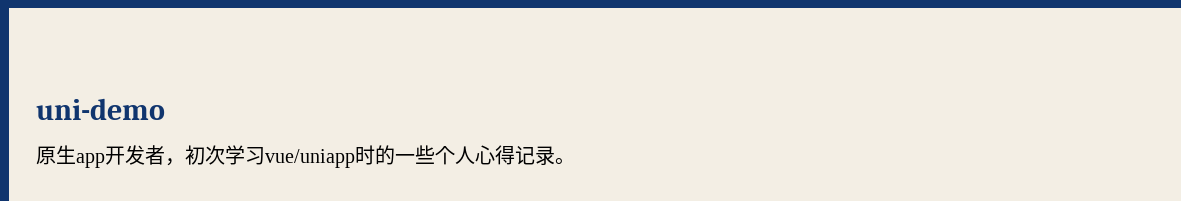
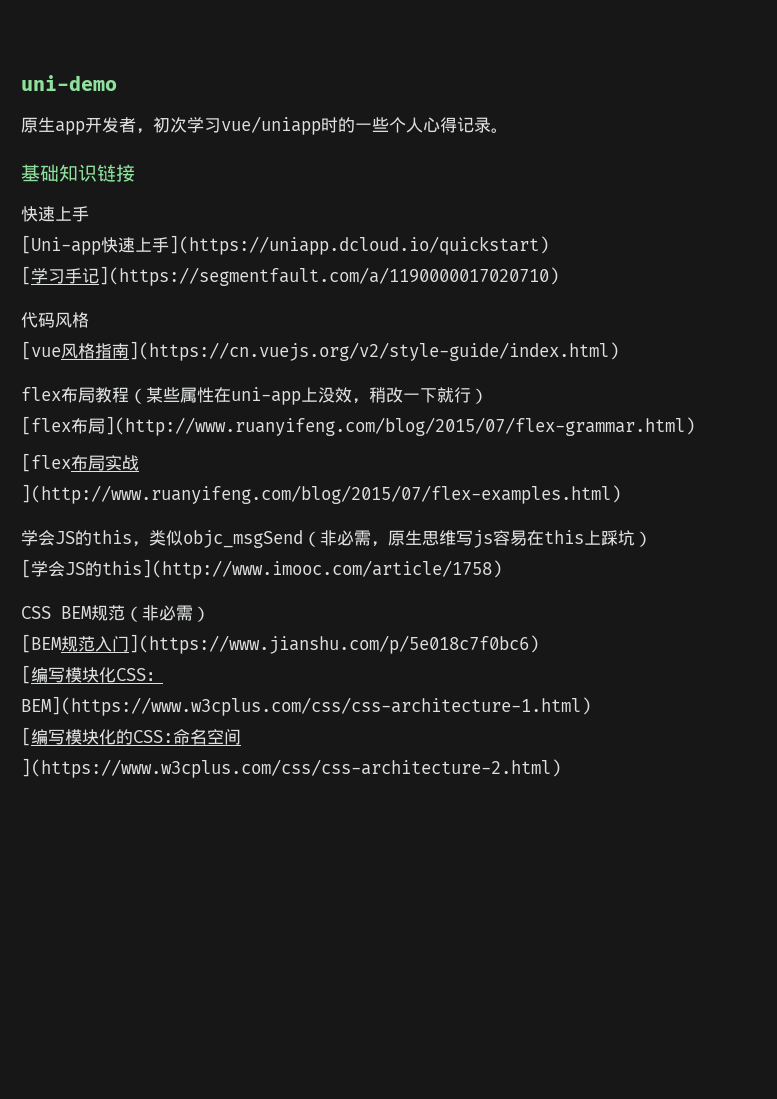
(575, 161) none -> [21,164,135,182] [21,206,89,222] [21,235,549,255] [21,266,559,286] [21,312,89,328] [21,341,619,361] [21,387,488,405] [21,416,695,436] [21,453,139,472] [21,484,621,504] [21,530,652,548] [21,559,502,579] [21,605,210,622] [21,634,539,654] [21,665,163,684] [21,696,591,716] [21,727,241,746] [21,758,561,778] // 基础知识链接 // 快速上手 // [Uni-app快速上手](https://uniapp.dcloud.io/quickstart) // [学习手记](https://segmentfault.com/a/1190000017020710) // 代码风格 // [vue风格指南](https://cn.vuejs.org/v2/style-guide/index.html) // flex布局教程（某些属性在uni-app上没效，稍改一下就行） // [flex布局](http://www.ruanyifeng.com/blog/2015/07/flex-grammar.html) // [flex布局实战](http://www.ruanyifeng.com/blog/2015/07/flex-examples.html) // 学会JS的this，类似objc_msgSend（非必需，原生思维写js容易在this上踩坑） // [学会JS的this](http://www.imooc.com/article/1758) // CSS BEM规范（非必需） // [BEM规范入门](https://www.jianshu.com/p/5e018c7f0bc6) // [编写模块化CSS：BEM](https://www.w3cplus.com/css/css-architecture-1.html) // [编写模块化的CSS:命名空间](https://www.w3cplus.com/css/css-architecture-2.html)

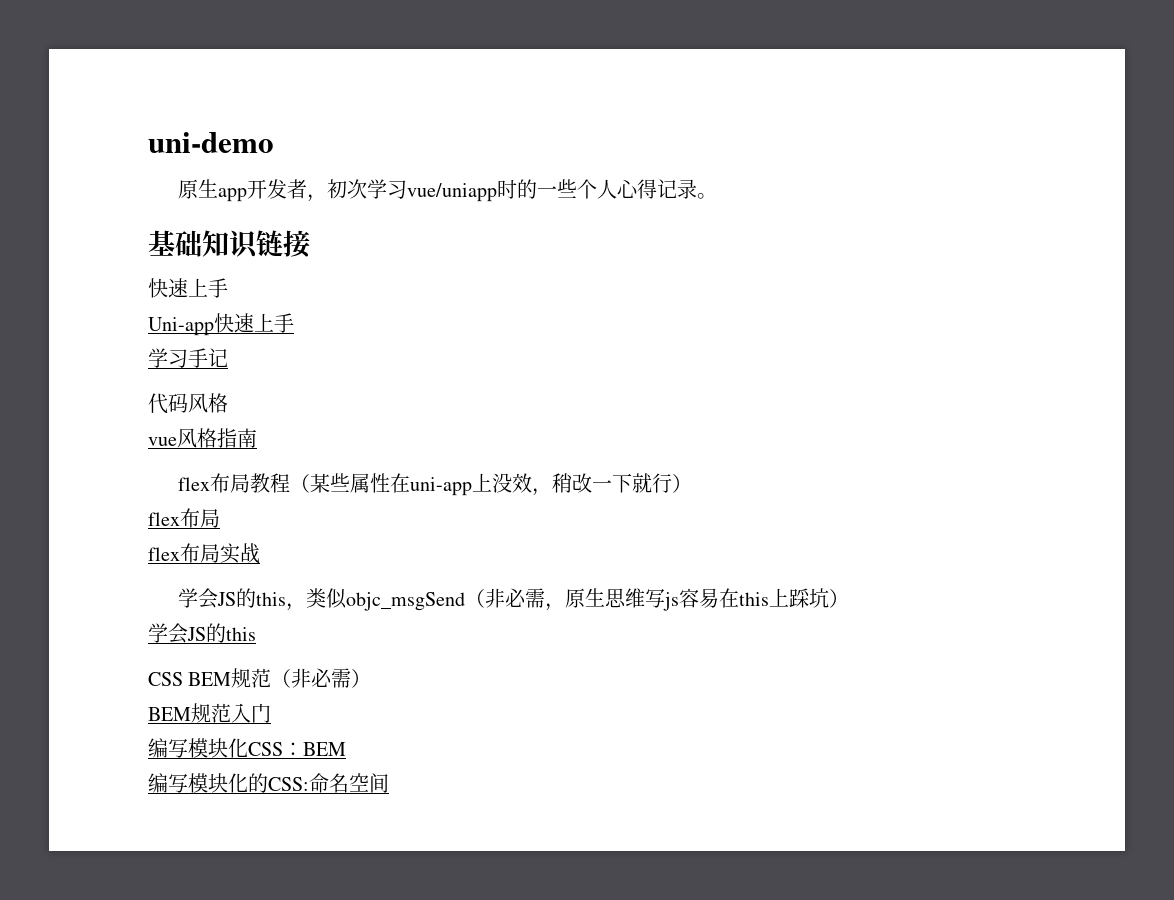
[21,235,549,255] [21,266,31,285] [Uni-app快速上手](https://uniapp.dcloud.io/quickstart) // [ -> [148,313,294,336] Uni-app快速上手 //
[99,266,559,286] ](https://segmentfault.com/a/1190000017020710) -> (228, 357) none
[21,341,61,360] [vue -> [148,437,177,446] vue
[129,341,619,361] ](https://cn.vuejs.org/v2/style-guide/index.html) -> (257, 438) none
[21,416,695,436] [21,453,71,472] [flex布局](http://www.ruanyifeng.com/blog/2015/07/flex-grammar.html) // [flex -> [148,508,220,528] [148,547,180,561] flex布局 // flex
[21,484,621,504] ](http://www.ruanyifeng.com/blog/2015/07/flex-examples.html) -> (260, 553) none
[21,559,502,579] [学会JS的this](http://www.imooc.com/article/1758) -> [148,623,256,644] 学会JS的this
[21,634,61,653] [BEM -> [148,707,191,721] BEM
[129,634,539,654] [21,665,31,684] ](https://www.jianshu.com/p/5e018c7f0bc6) // [ -> (271, 713) //
[21,696,591,716] [21,727,31,746] BEM](https://www.w3cplus.com/css/css-architecture-1.html) // [ -> [303,742,346,756] BEM //
[21,758,561,778] ](https://www.w3cplus.com/css/css-architecture-2.html) -> (389, 783) none

